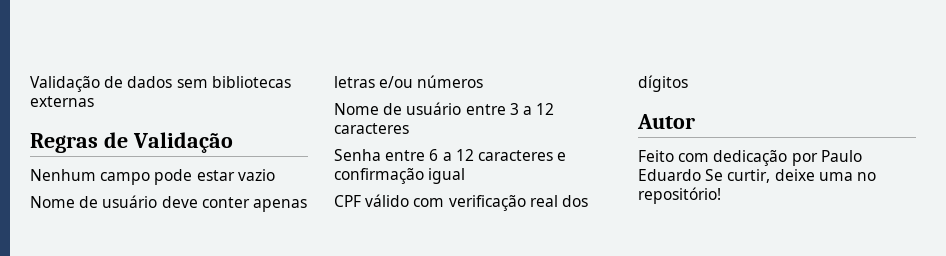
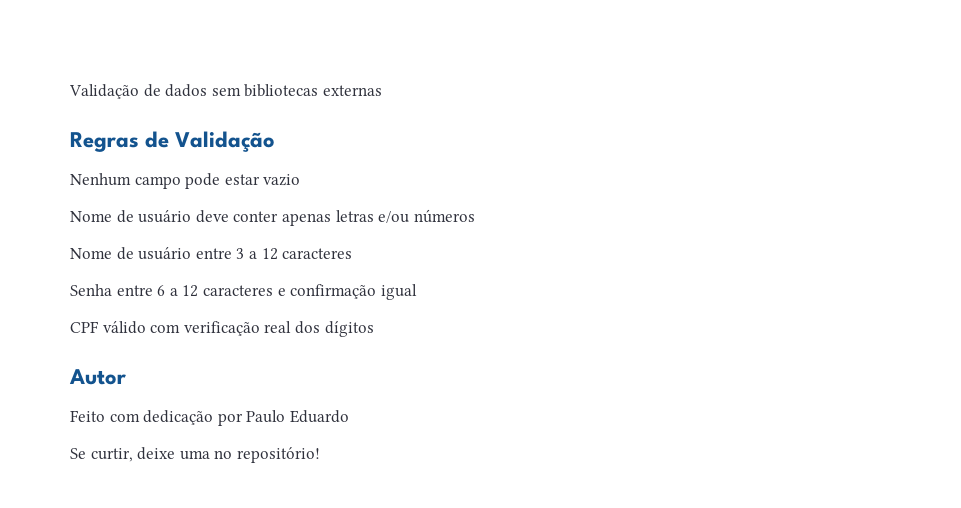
(701, 175) none -> (349, 416) //

